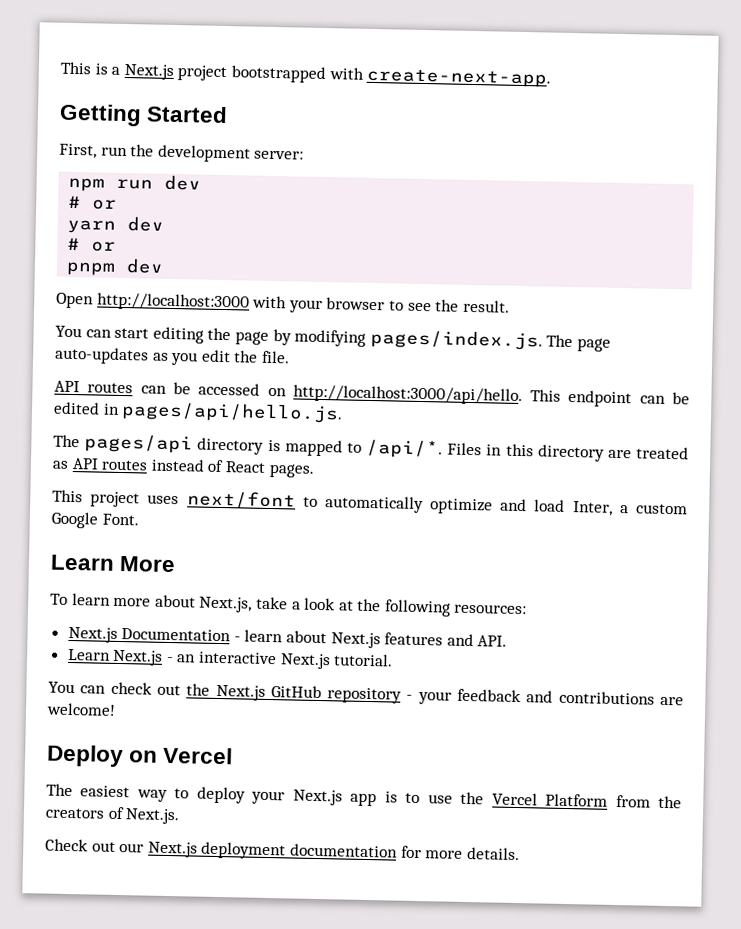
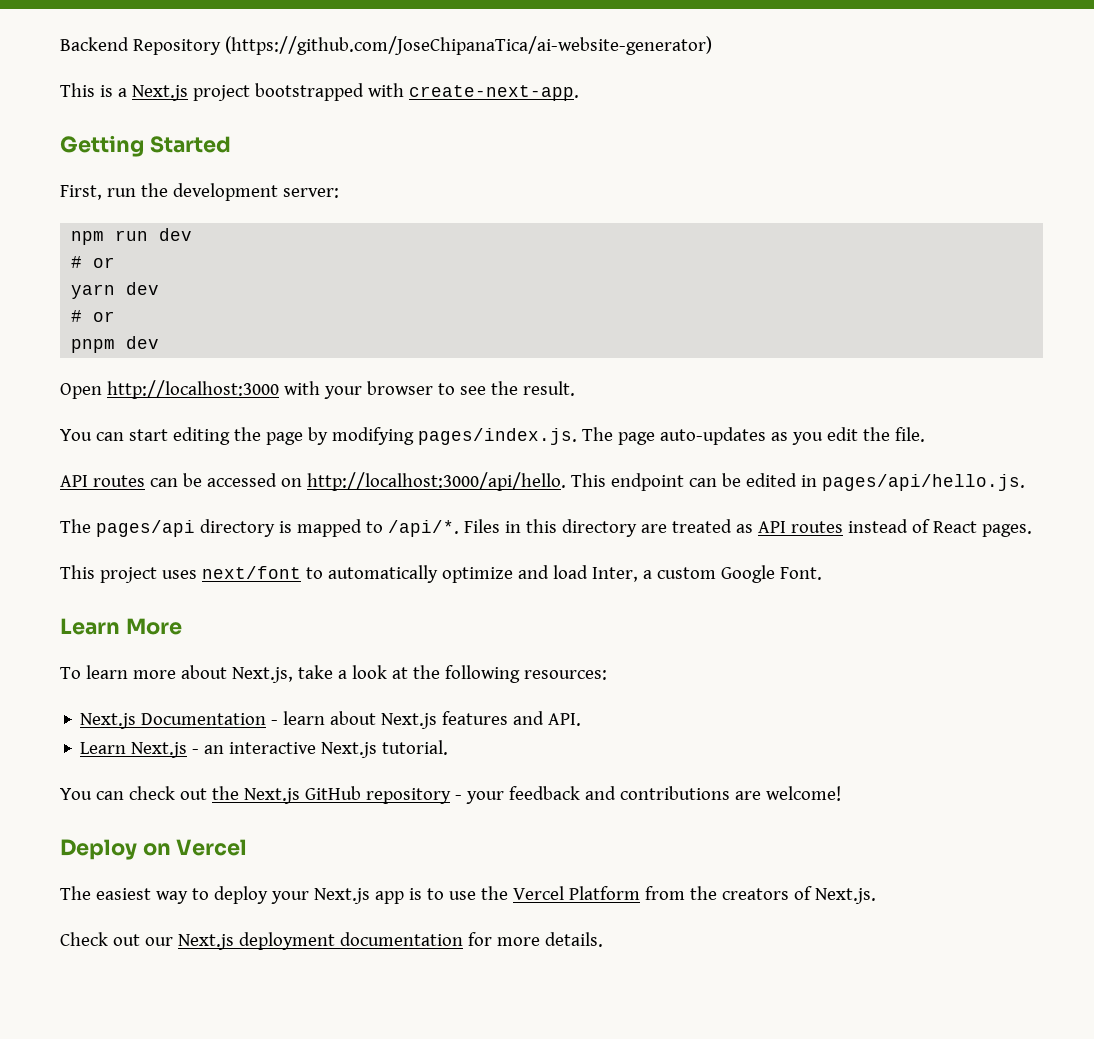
(60, 68) none -> [60,36,712,55] Backend Repository (https://github.com/JoseChipanaTica/ai-website-generator) //

